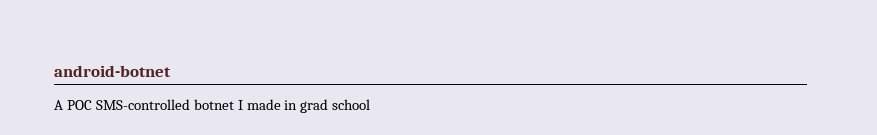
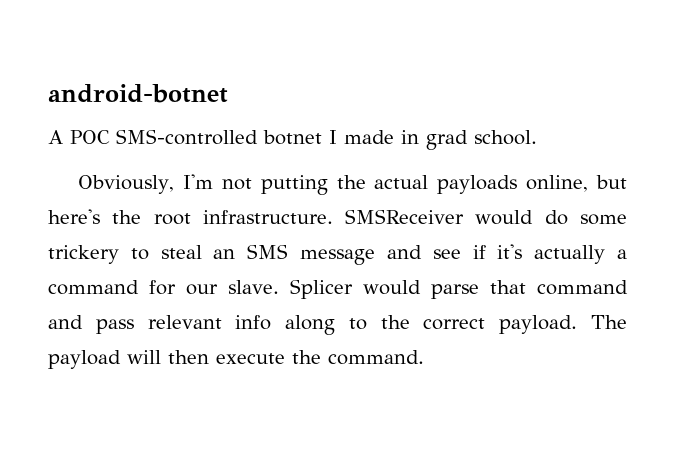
[332,99,371,110] school -> [474,130,537,145] [78,174,627,195] [48,209,627,225] [48,244,627,265] [48,279,628,299] [48,315,627,335] [48,350,424,369] school. // Obviously, I'm not putting the actual payloads online, but here's the root infrastructure. SMSReceiver would do some trickery to steal an SMS message and see if it's actually a command for our slave. Splicer would parse that command and pass relevant info along to the correct payload. The payload will then execute the command.

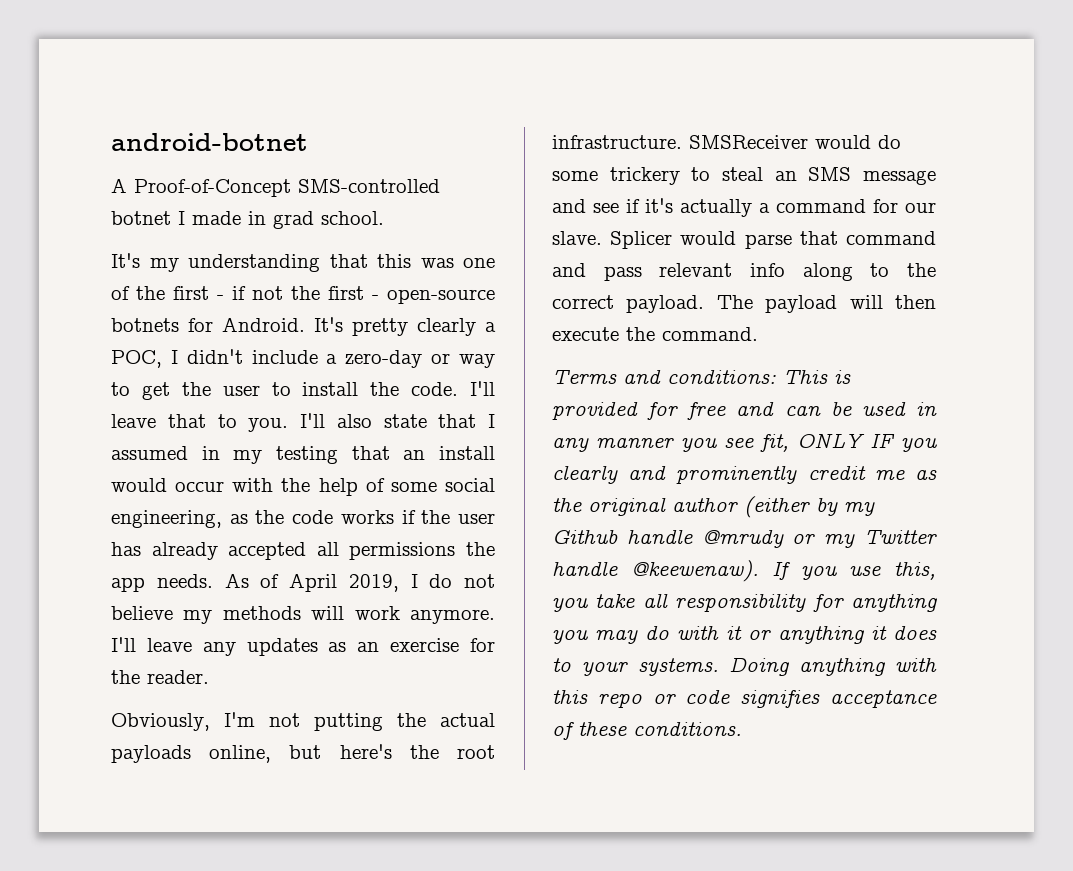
[70,130,110,144] POC -> [134,179,291,197] Proof-of-Concept
(537, 137) none -> [111,253,495,272] [111,286,495,304] [111,317,496,336] [111,349,495,368] [111,381,495,400] [111,413,495,432] [111,446,495,464] [111,478,495,496] [111,510,496,528] [111,542,495,560] [111,573,495,592] [111,606,495,624] [111,637,495,656] [111,670,209,684] // It's my understanding that this was one of the first - if not the first - open-source botnets for Android. It's pretty clearly a POC, I didn't include a zero-day or way to get the user to install the code. I'll leave that to you. I'll also state that I assumed in my testing that an install would occur with the help of some social engineering, as the code works if the user has already accepted all permissions the app needs. As of April 2019, I do not believe my methods will work anymore. I'll leave any updates as an exercise for the reader.
(424, 357) none -> [552,370,851,384] [552,401,937,420] [552,433,937,452] [552,465,937,484] [552,496,875,518] [552,529,937,548] [552,560,936,582] [552,593,937,612] [552,626,937,644] [552,657,937,676] [552,690,937,708] [552,722,742,740] // Terms and conditions: This is provided for free and can be used in any manner you see fit, ONLY IF you clearly and prominently credit me as the original author (either by my Github handle @mrudy or my Twitter handle @keewenaw). If you use this, you take all responsibility for anything you may do with it or anything it does to your systems. Doing anything with this repo or code signifies acceptance of these conditions.

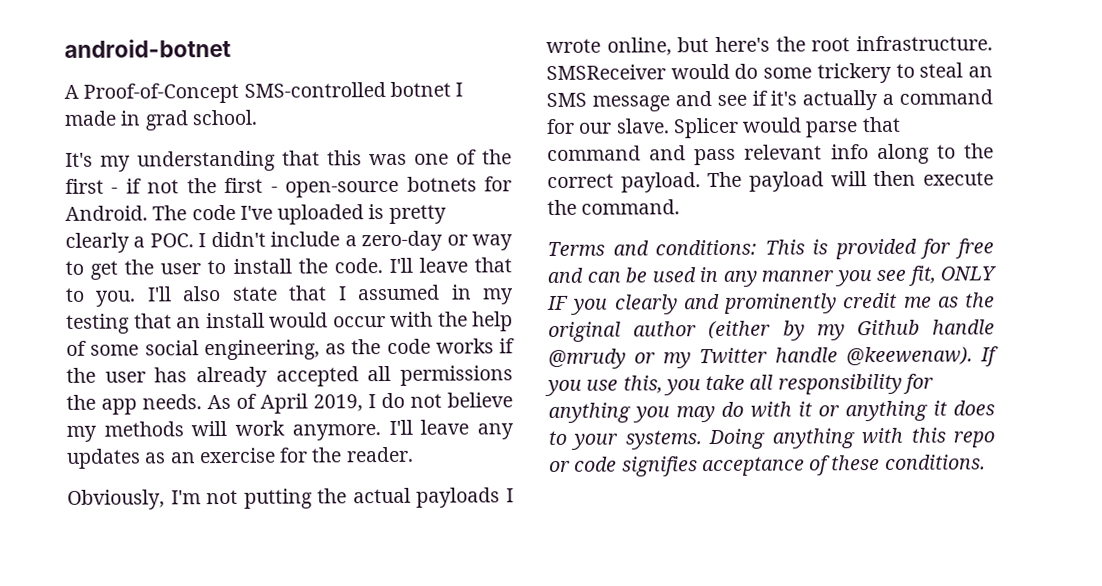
[314,317,343,332] It's -> [152,204,385,225] The code I've uploaded is
[111,350,162,368] POC, -> [149,233,194,248] POC.
(191, 754) none -> [505,488,514,503] [546,38,601,54] I wrote

